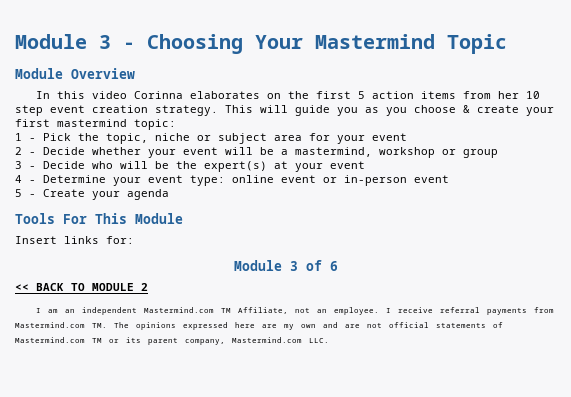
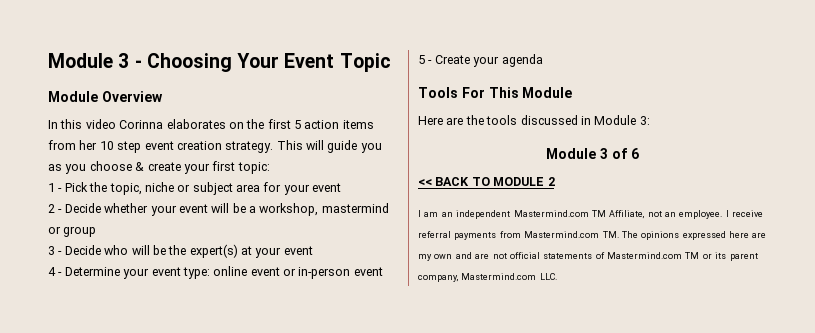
[315,34,435,49] Mastermind -> [284,53,335,68] Event
[57,119,127,127] mastermind -> (236, 166) none
[295,147,435,158] mastermind, workshop -> [259,203,389,216] workshop, mastermind
[15,236,134,244] Insert links for: -> [418,115,650,125] Here are the tools discussed in Module 3:

